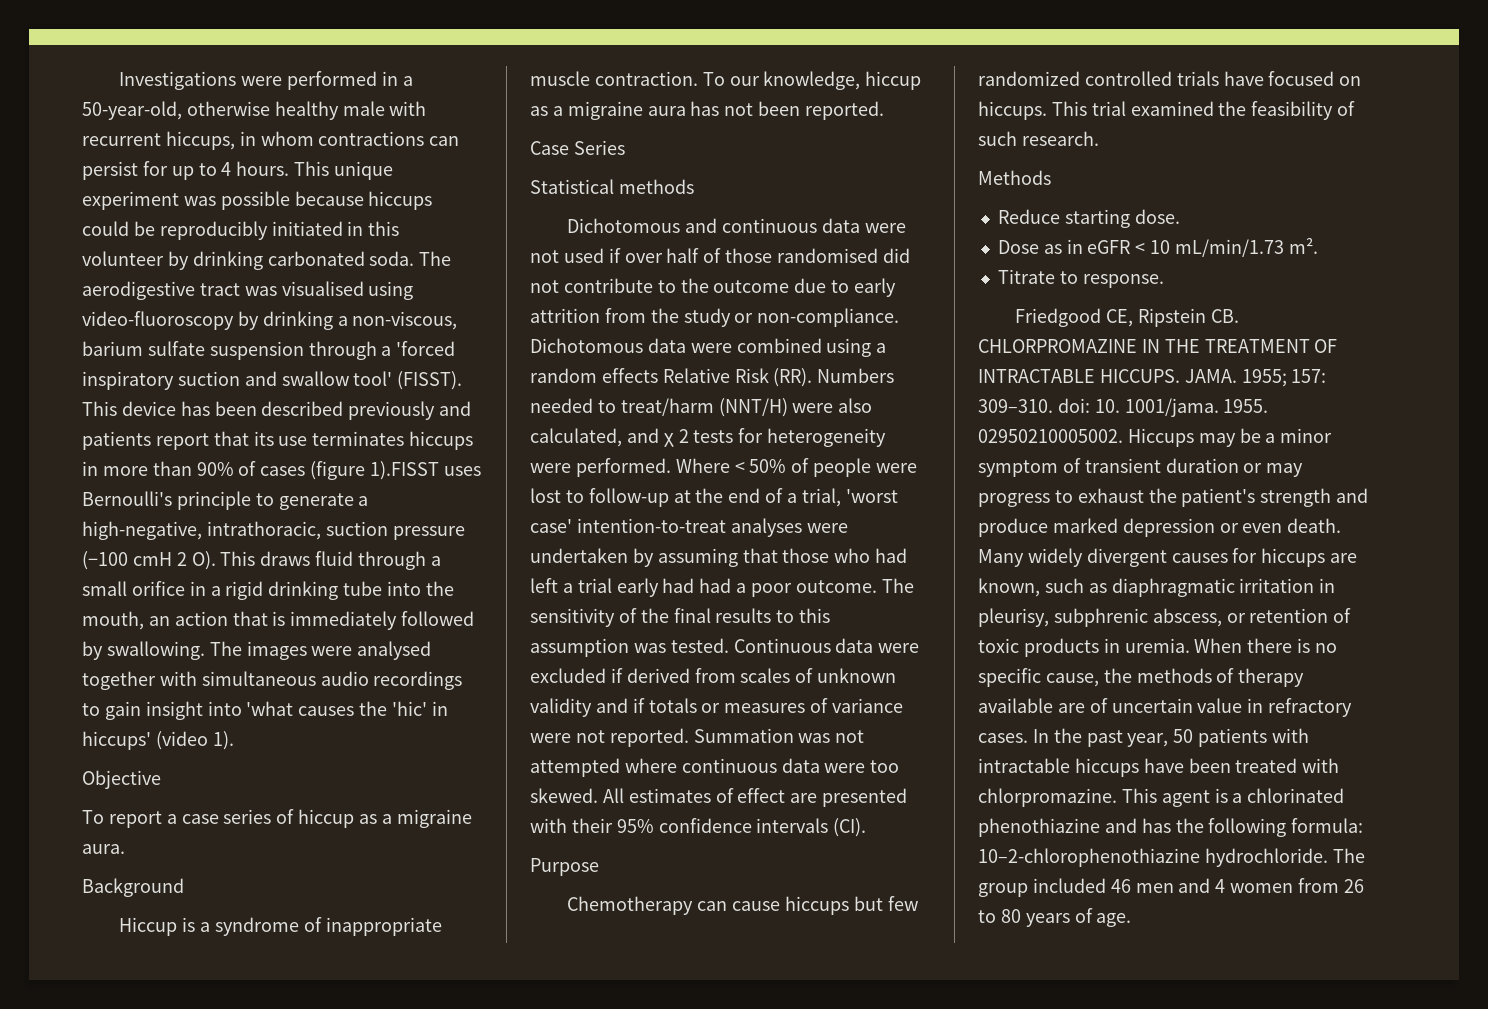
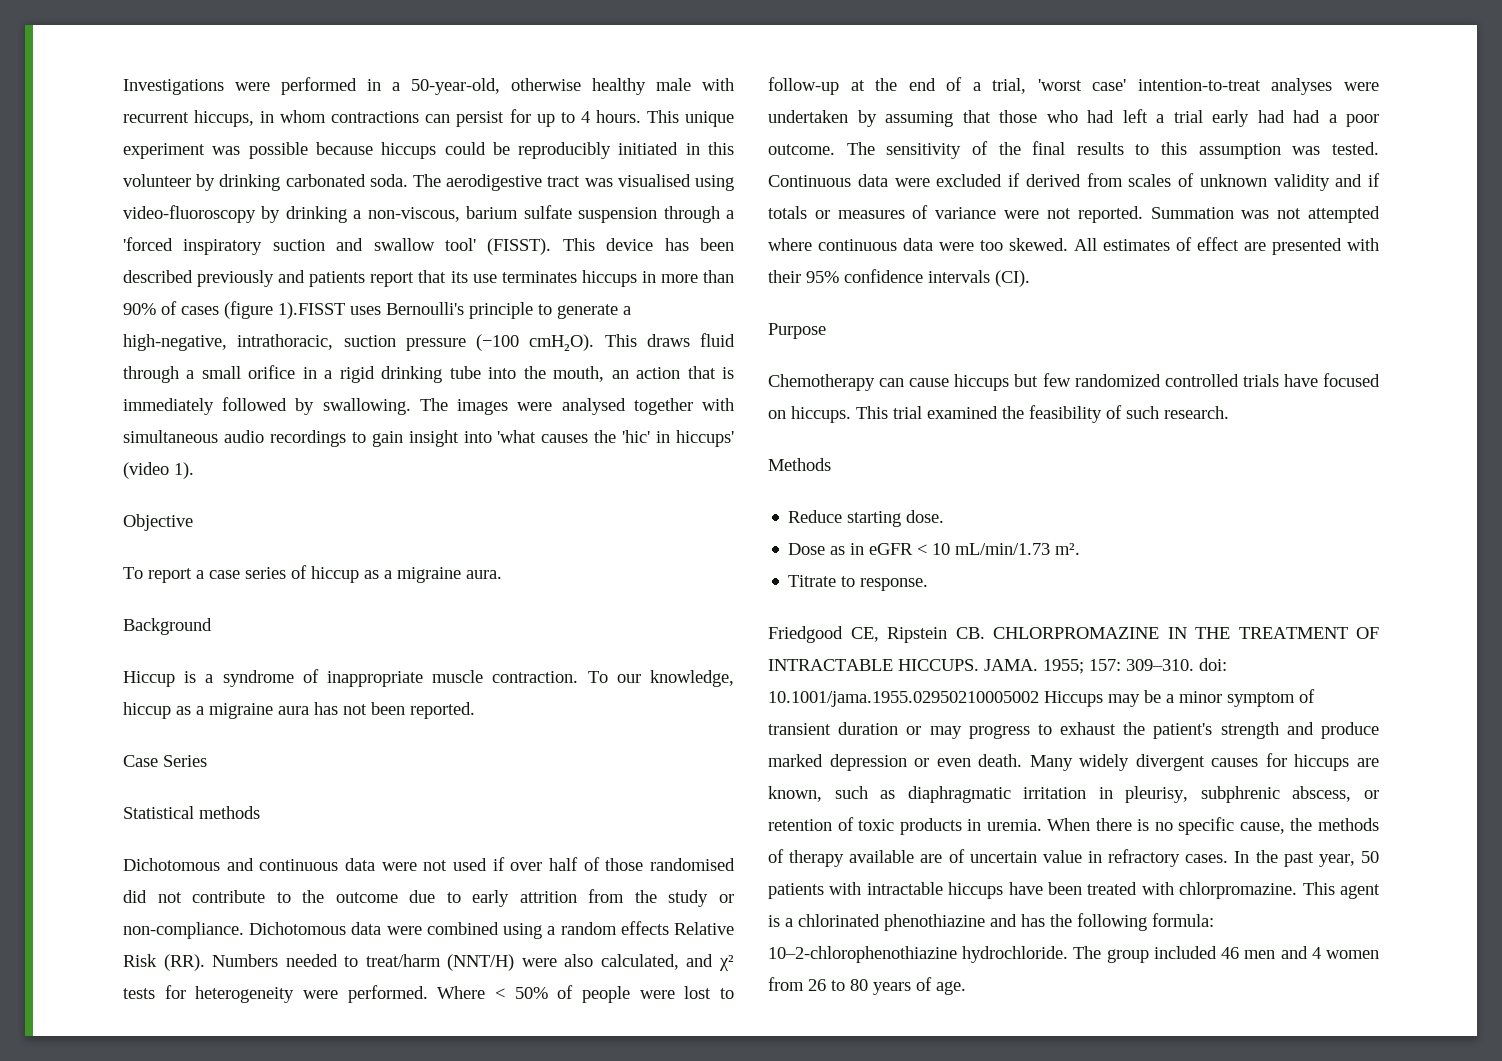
[132,551,216,570] cmH 2 O). -> [529,334,595,351] cmH₂O).
[663,429,689,447] χ 2 -> [719,955,734,971] χ²
[1094,398,1269,417] [978,429,1123,443] 10. 1001/jama. 1955. 02950210005002. -> [768,691,1039,707] 10.1001/jama.1955.02950210005002

